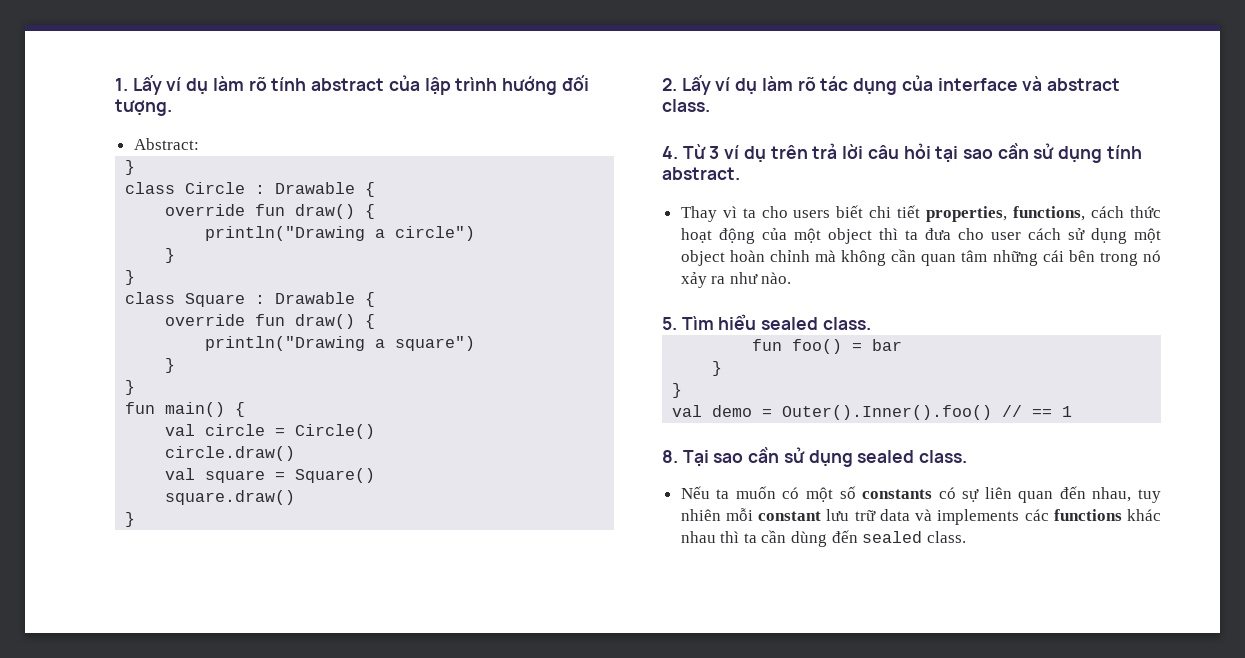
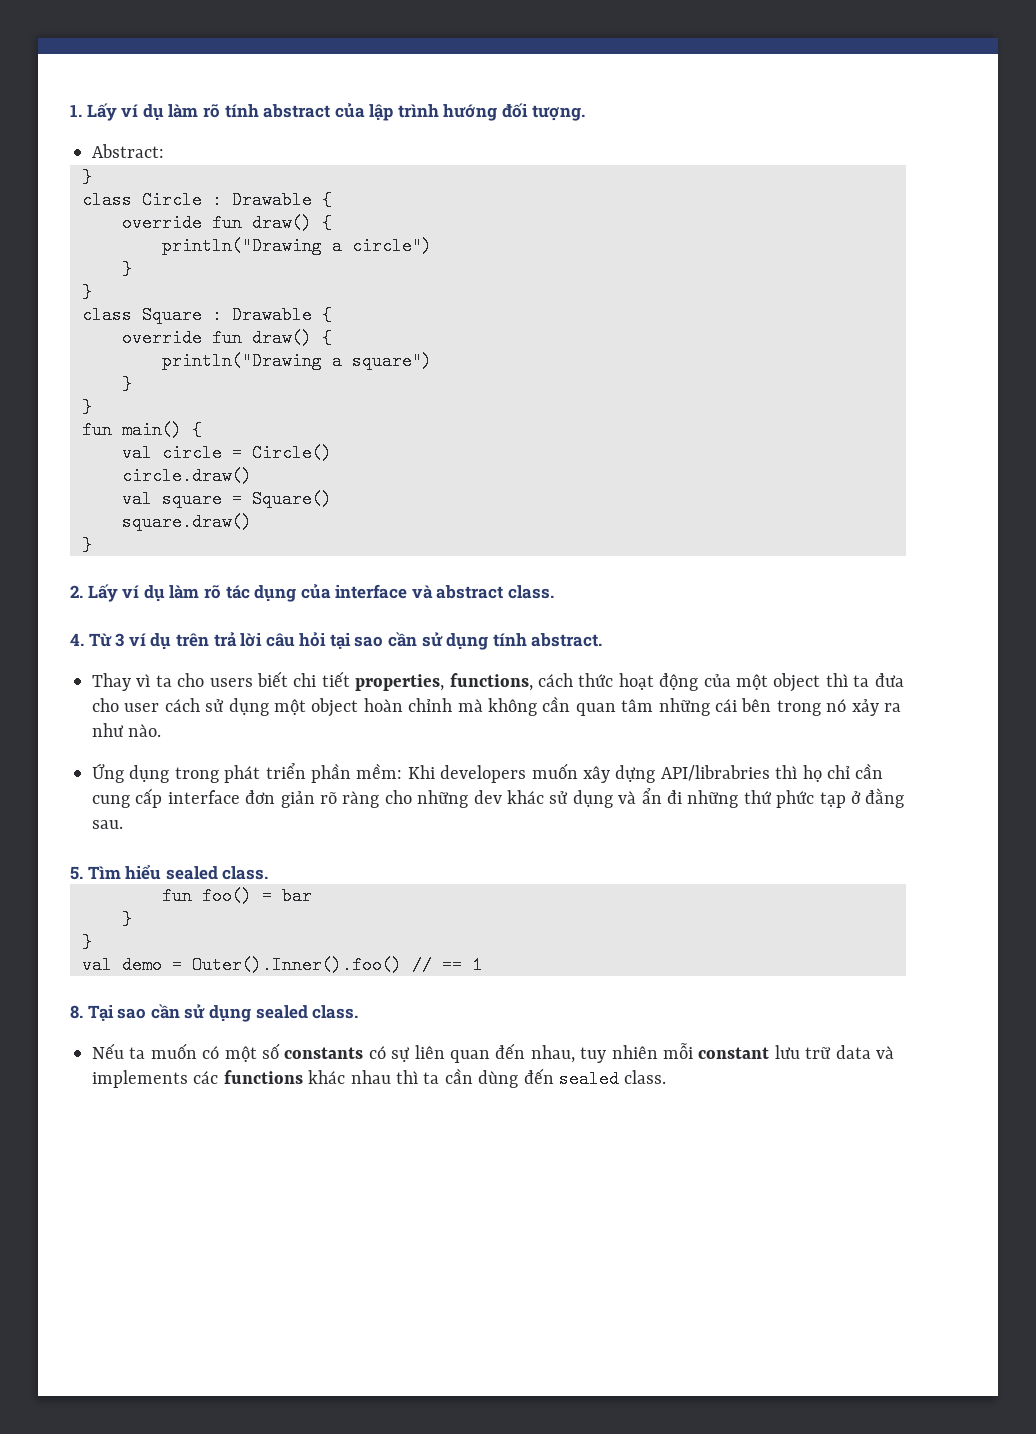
(792, 278) none -> [92,763,884,783] [92,788,905,808] [92,820,123,829] // Ứng dụng trong phát triển phần mềm: Khi developers muốn xây dựng API/librabries thì họ chỉ cần cung cấp interface đơn giản rõ ràng cho những dev khác sử dụng và ẩn đi những thứ phức tạp ở đằng sau.

